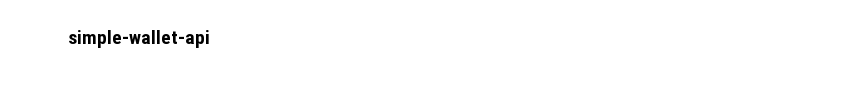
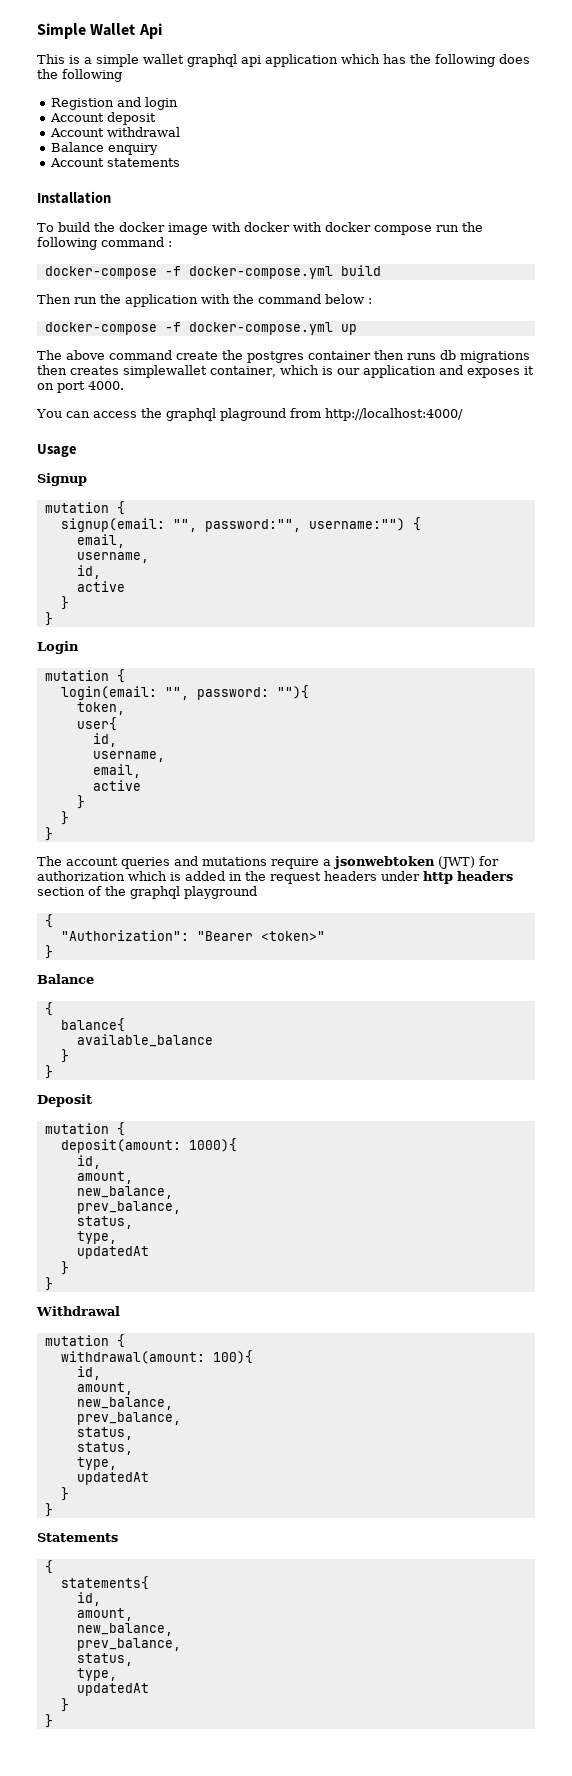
[68,30,210,48] simple-wallet-api -> [37,23,162,39] [37,54,530,67] [37,69,122,82] [50,97,178,110] [49,112,156,125] [49,127,180,137] [50,142,158,155] [49,158,180,167] [37,191,111,204] [37,222,483,235] [37,237,172,250] [44,265,381,279] [37,294,372,307] [44,322,357,335] [37,350,530,363] [37,365,534,378] [37,381,124,393] [36,408,463,421] [37,444,77,457] [37,473,87,486] [44,501,125,515] [60,517,421,532] [76,534,125,548] [76,552,149,563] [76,565,101,579] [76,581,125,592] [60,596,69,610] [44,612,53,626] [37,641,79,654] [44,669,125,683] [60,685,309,700] [76,702,125,715] [76,717,117,731] [92,733,117,747] [92,751,165,762] [92,764,141,778] [92,780,141,791] [76,795,85,809] [60,811,69,825] [44,827,53,841] [37,856,499,869] [37,871,513,884] [37,886,257,899] [44,914,53,928] [60,930,325,941] [44,945,53,959] [37,974,94,984] [44,1002,53,1016] [60,1018,125,1032] [76,1034,213,1047] [60,1049,69,1063] [44,1065,53,1079] [37,1094,92,1107] [44,1122,125,1136] [60,1138,237,1153] [76,1155,101,1169] [76,1171,133,1184] [76,1186,173,1199] [76,1201,181,1214] [76,1216,133,1229] [76,1231,117,1244] [76,1246,149,1259] [60,1261,69,1275] [44,1277,53,1291] [36,1306,120,1316] [44,1334,125,1348] [60,1350,253,1364] [76,1366,101,1380] [76,1382,133,1395] [76,1397,173,1410] [76,1412,181,1425] [76,1427,133,1440] [76,1442,133,1455] [76,1457,117,1470] [76,1472,149,1485] [60,1487,69,1501] [44,1503,53,1517] [37,1533,118,1542] [44,1560,53,1574] [60,1576,149,1590] [76,1592,101,1606] [76,1608,133,1621] [76,1623,173,1636] [76,1638,181,1651] [76,1653,133,1666] [76,1668,117,1681] [76,1683,149,1696] [60,1698,69,1712] [44,1714,53,1728] Simple Wallet Api // This is a simple wallet graphql api application which has the following does the following // Registion and login // Account deposit // Account withdrawal // Balance enquiry // Account statements // Installation // To build the docker image with docker with docker compose run the following command : // docker-compose -f docker-compose.yml build // Then run the application with the command below : // docker-compose -f docker-compose.yml up // The above command create the postgres container then runs db migrations then creates simplewallet container, which is our application and exposes it on port 4000. // You can access the graphql plaground from http://localhost:4000/ // Usage // Signup // mutation { // signup(email: "", password:"", username:"") { // email, // username, // id, // active // } // } // Login // mutation { // login(email: "", password: ""){ // token, // user{ // id, // username, // email, // active // } // } // } // The account queries and mutations require a jsonwebtoken (JWT) for authorization which is added in the request headers under http headers section of the graphql playground // { // "Authorization": "Bearer <token>" // } // Balance // { // balance{ // available_balance // } // } // Deposit // mutation { // deposit(amount: 1000){ // id, // amount, // new_balance, // prev_balance, // status, // type, // updatedAt // } // } // Withdrawal // mutation { // withdrawal(amount: 100){ // id, // amount, // new_balance, // prev_balance, // status, // status, // type, // updatedAt // } // } // Statements // { // statements{ // id, // amount, // new_balance, // prev_balance, // status, // type, // updatedAt // } // }

